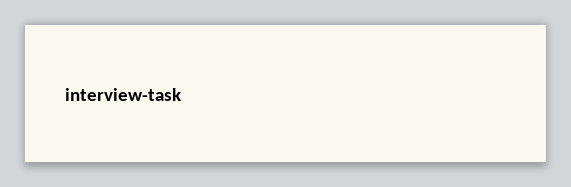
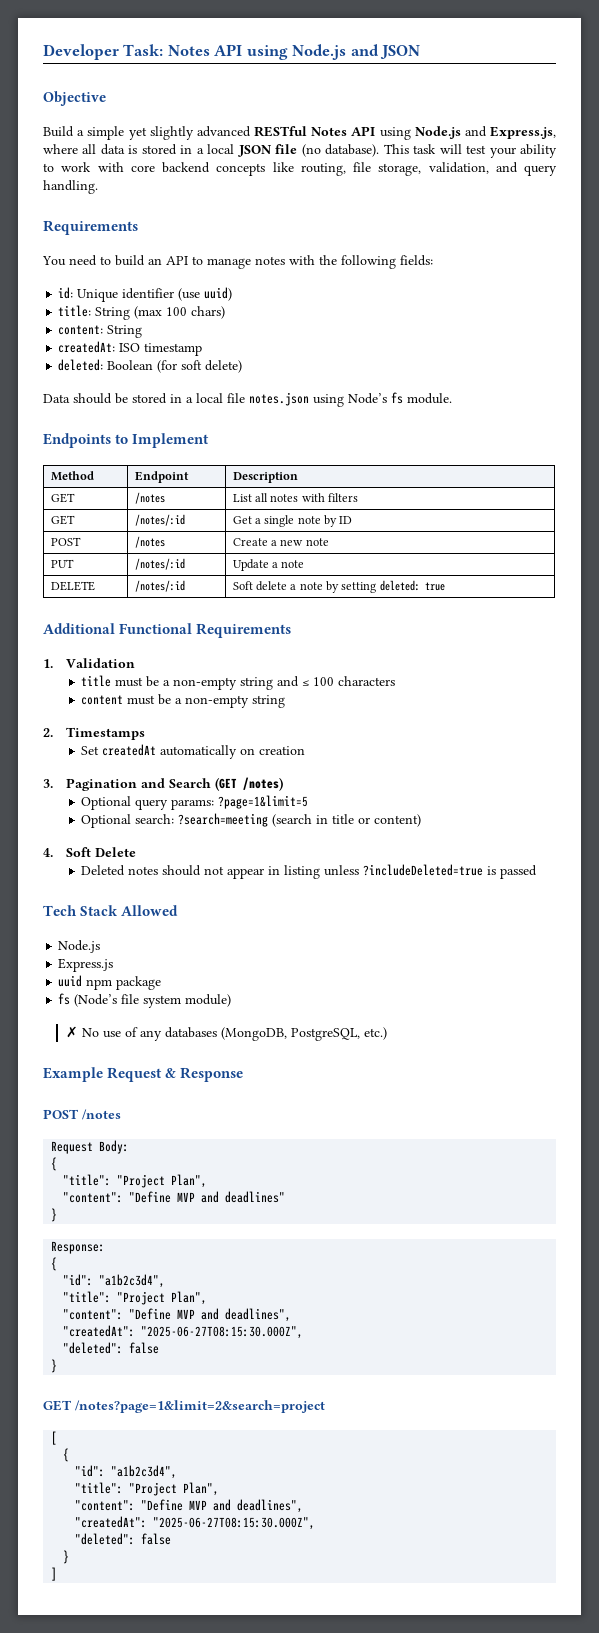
[65,88,181,101] interview-task -> [43,44,421,60] [43,91,106,106] [43,126,557,140] [43,144,558,158] [43,162,557,176] [43,180,98,194] [43,220,138,235] [42,255,433,269] [58,287,233,302] [58,305,226,320] [58,325,143,338] [58,341,203,356] [58,359,243,373] [43,392,452,407] [43,433,210,448] [50,471,94,481] [134,471,189,483] [232,472,298,483] [50,493,75,503] [134,492,165,504] [232,493,359,502] [50,515,75,525] [134,514,185,526] [232,515,353,527] [50,537,81,546] [134,536,165,548] [232,538,329,546] [50,559,74,568] [134,558,185,570] [232,559,305,571] [50,581,95,591] [134,580,185,592] [232,580,445,593] [43,623,292,638] [43,658,135,668] [81,675,396,690] [81,694,286,708] [43,727,145,740] [81,744,306,759] [43,777,283,791] [81,795,309,810] [81,813,422,828] [43,847,136,857] [81,864,538,879] [43,905,179,916] [58,940,101,953] [58,958,114,972] [58,975,162,990] [58,993,232,1008] [65,1026,387,1041] [43,1067,244,1082] [43,1109,121,1120] [51,1140,130,1154] [51,1157,58,1171] [63,1174,208,1188] [63,1191,286,1203] [51,1208,58,1222] [51,1241,106,1254] [51,1257,58,1271] [63,1274,166,1288] [63,1291,208,1305] [63,1308,292,1322] [63,1325,304,1339] [63,1342,160,1354] [51,1359,58,1373] [43,1400,325,1413] [51,1431,58,1445] [63,1448,70,1462] [75,1465,178,1479] [75,1482,220,1496] [75,1499,304,1513] [75,1516,316,1530] [75,1533,172,1545] [63,1550,70,1564] [51,1567,58,1581] Developer Task: Notes API using Node.js and JSON // Objective // Build a simple yet slightly advanced RESTful Notes API using Node.js and Express.js, where all data is stored in a local JSON file (no database). This task will test your ability to work with core backend concepts like routing, file storage, validation, and query handling. // Requirements // You need to build an API to manage notes with the following fields: // id: Unique identifier (use uuid) // title: String (max 100 chars) // content: String // createdAt: ISO timestamp // deleted: Boolean (for soft delete) // Data should be stored in a local file notes.json using Node’s fs module. // Endpoints to Implement // Method | Endpoint | Description // GET | /notes | List all notes with filters // GET | /notes/:id | Get a single note by ID // POST | /notes | Create a new note // PUT | /notes/:id | Update a note // DELETE | /notes/:id | Soft delete a note by setting deleted: true // Additional Functional Requirements // 1. Validation // title must be a non-empty string and ≤ 100 characters // content must be a non-empty string // 2. Timestamps // Set createdAt automatically on creation // 3. Pagination and Search (GET /notes) // Optional query params: ?page=1&limit=5 // Optional search: ?search=meeting (search in title or content) // 4. Soft Delete // Deleted notes should not appear in listing unless ?includeDeleted=true is passed // Tech Stack Allowed // Node.js // Express.js // uuid npm package // fs (Node’s file system module) // ✗ No use of any databases (MongoDB, PostgreSQL, etc.) // Example Request & Response // POST /notes // Request Body: // { // "title": "Project Plan", // "content": "Define MVP and deadlines" // } // Response: // { // "id": "a1b2c3d4", // "title": "Project Plan", // "content": "Define MVP and deadlines", // "createdAt": "2025-06-27T08:15:30.000Z", // "deleted": false // } // GET /notes?page=1&limit=2&search=project // [ // { // "id": "a1b2c3d4", // "title": "Project Plan", // "content": "Define MVP and deadlines", // "createdAt": "2025-06-27T08:15:30.000Z", // "deleted": false // } // ]

